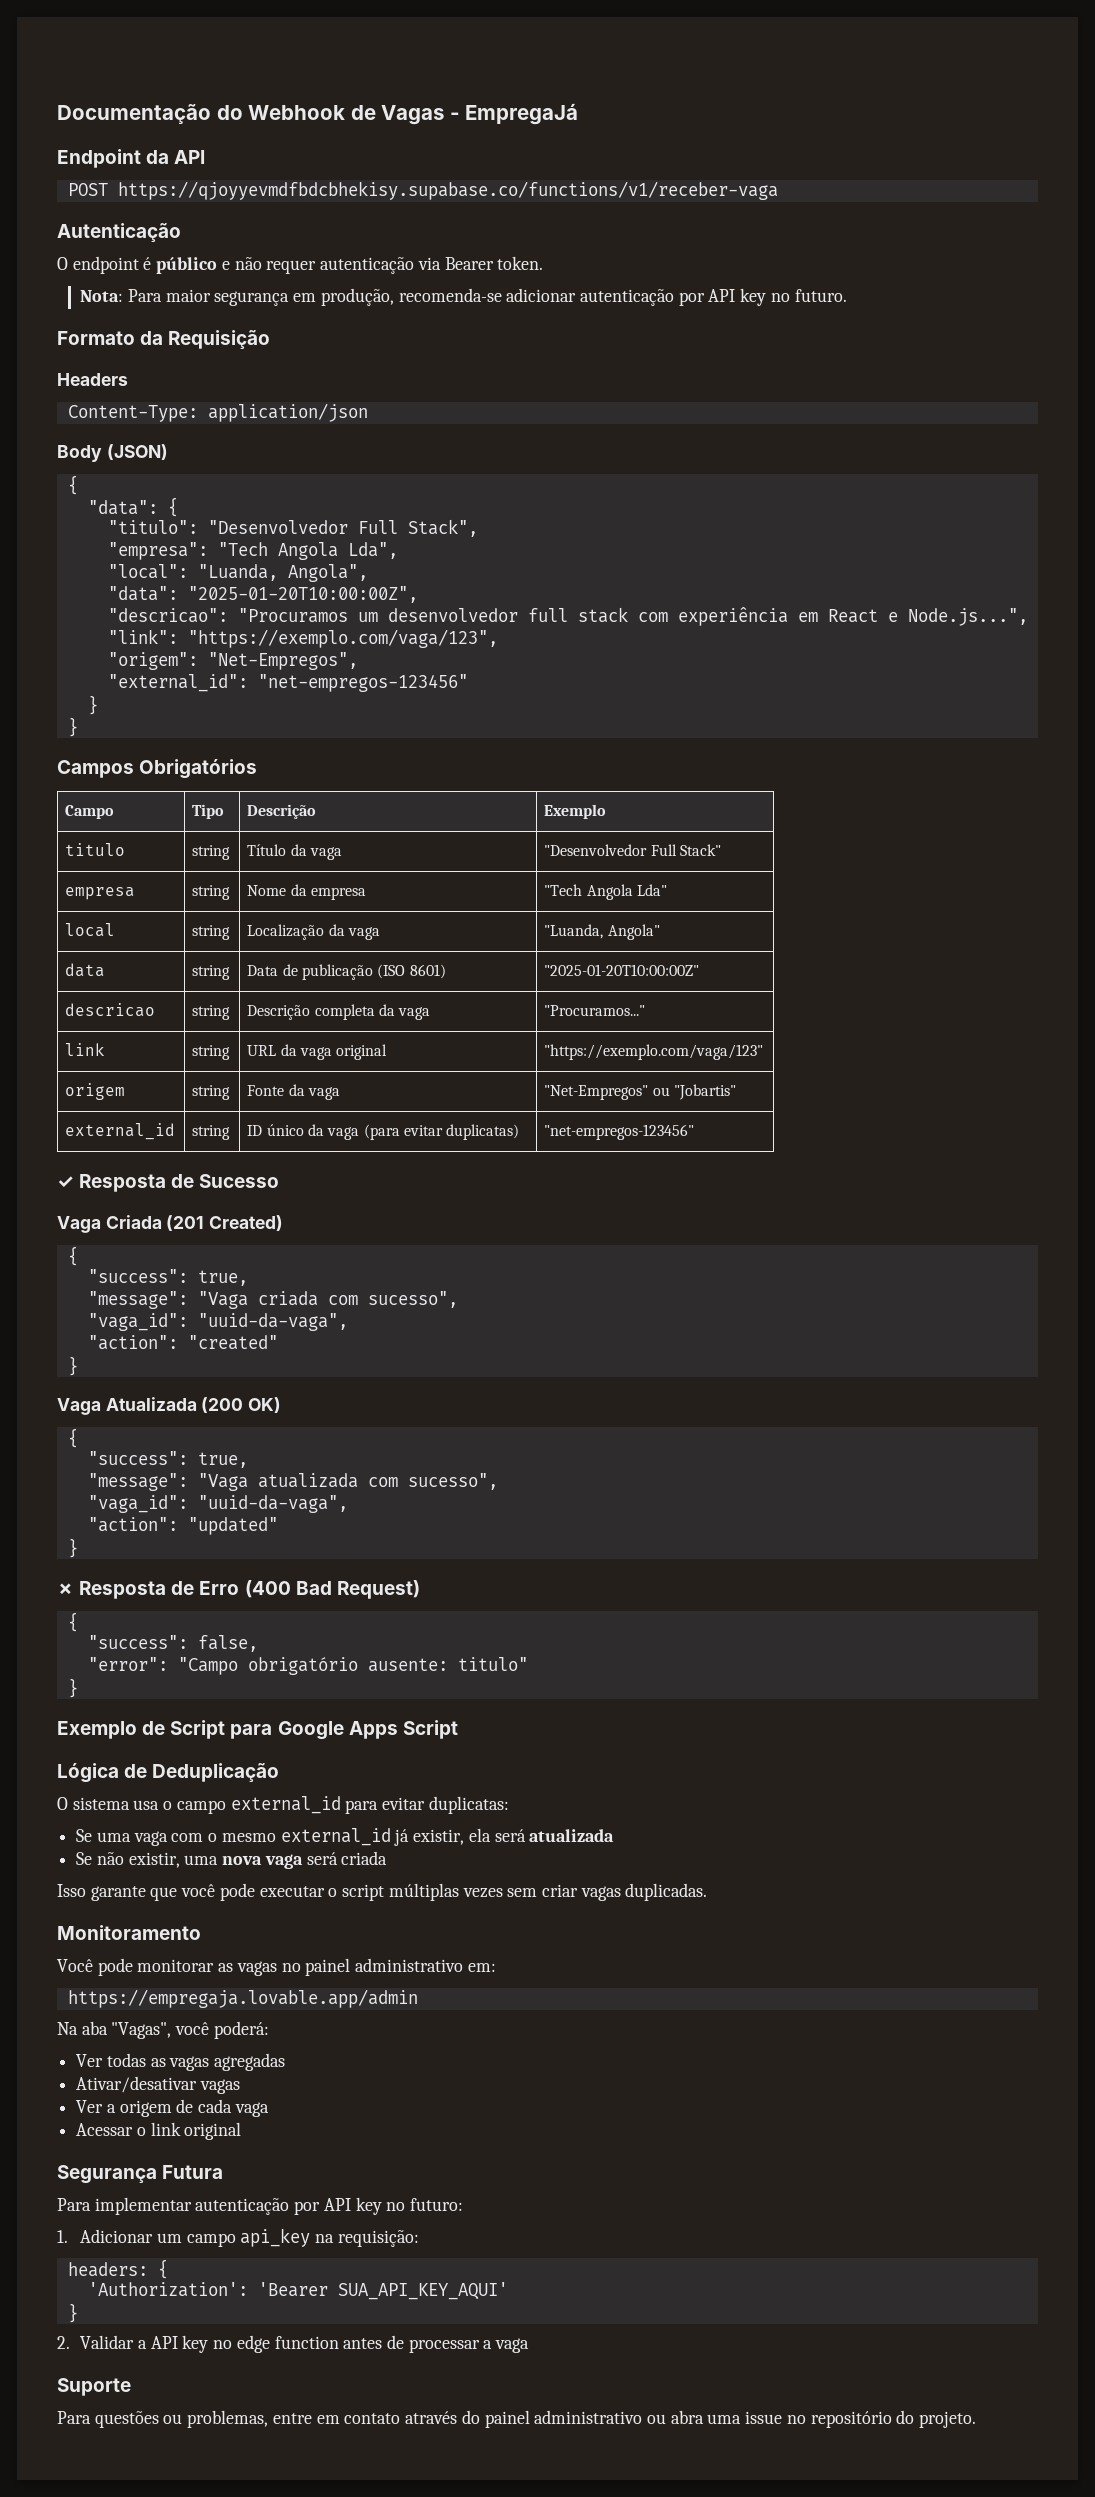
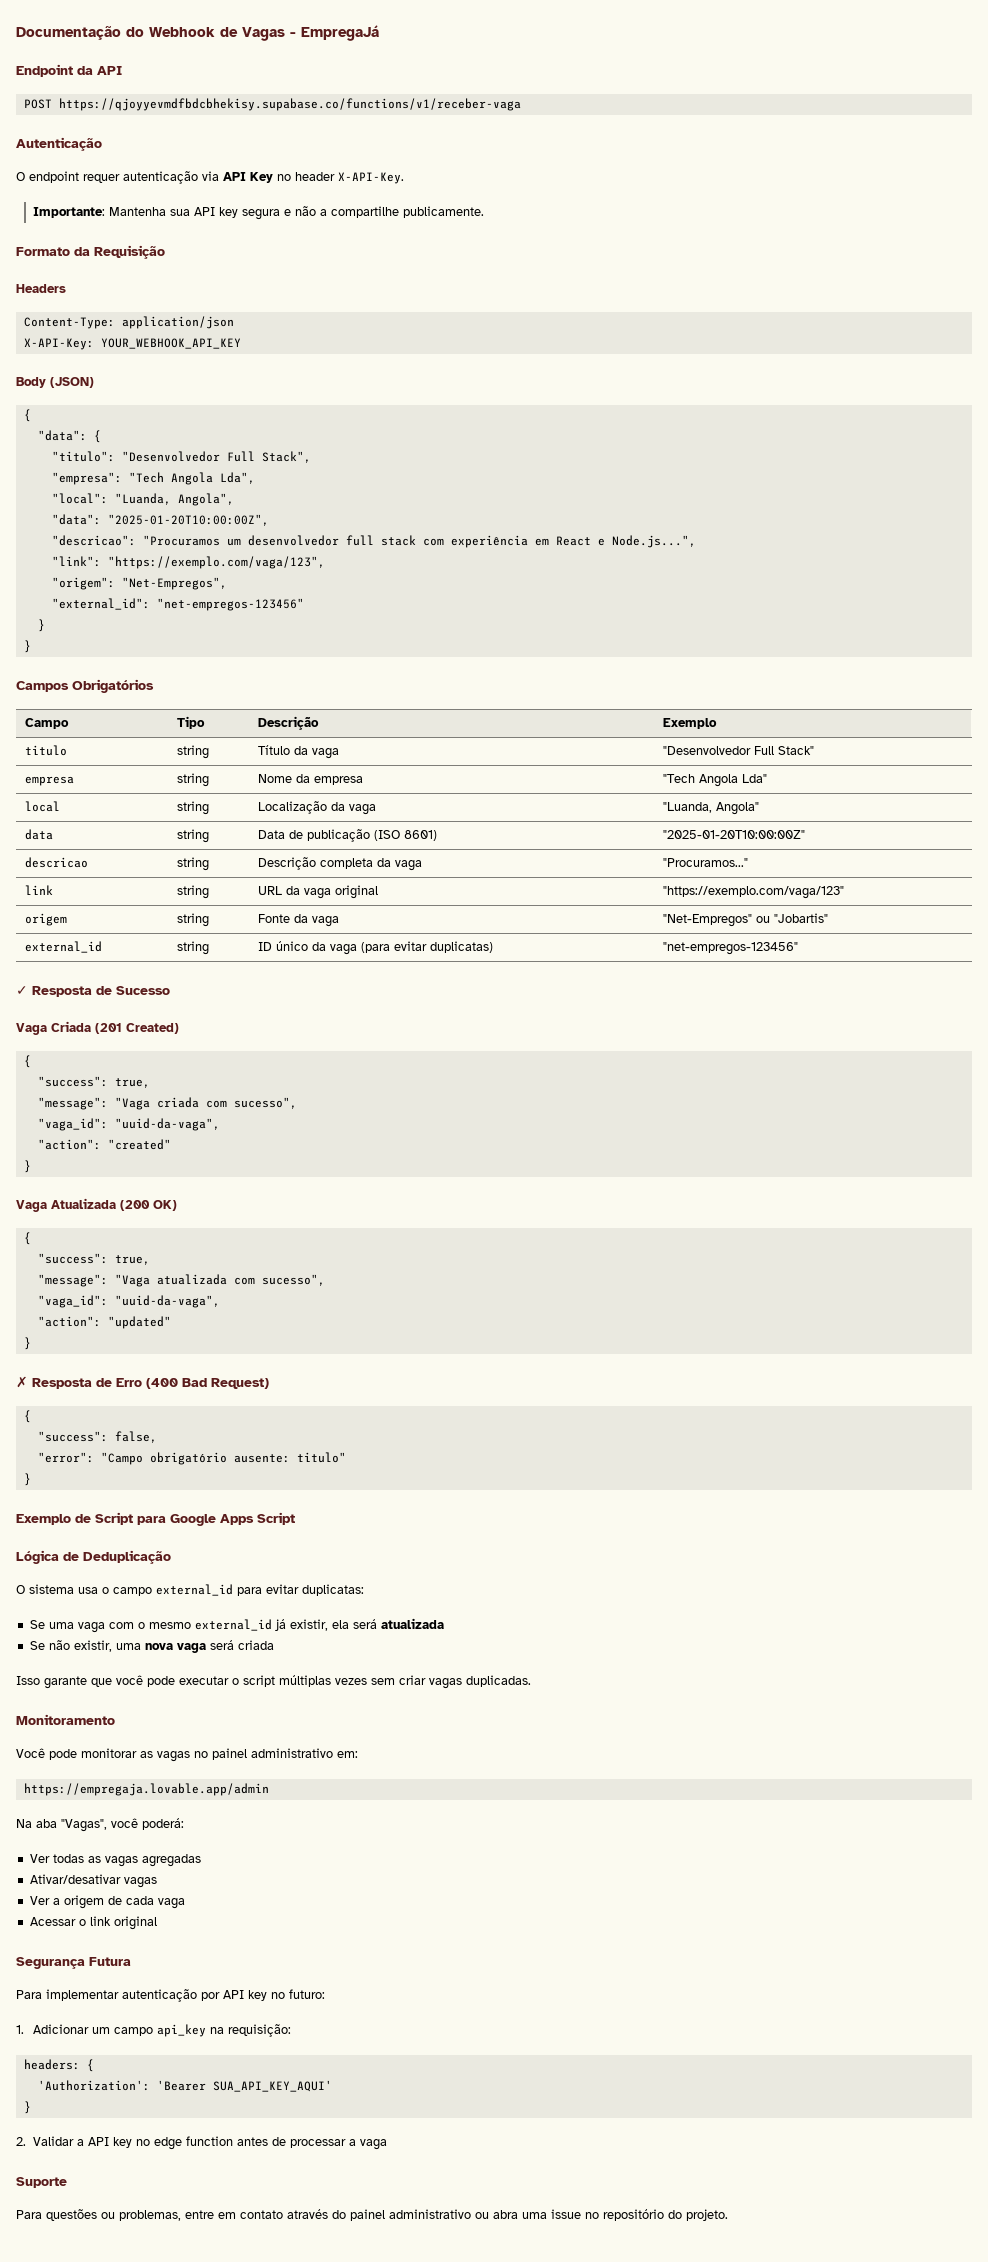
[143,256,544,274] [80,288,847,306] é público e não requer autenticação via Bearer token. // Nota: Para maior segurança em produção, recomenda-se adicionar autenticação por API key no futuro. -> [83,171,404,184] [32,206,484,220] requer autenticação via API Key no header X-API-Key. // Importante: Mantenha sua API key segura e não a compartilhe publicamente.
(368, 412) none -> [23,338,241,350] // X-API-Key: YOUR_WEBHOOK_API_KEY

